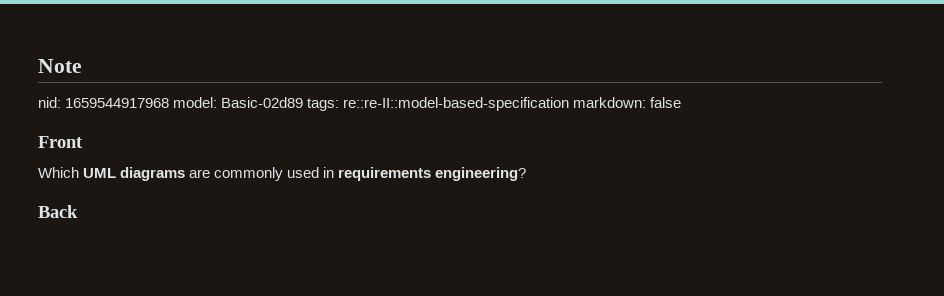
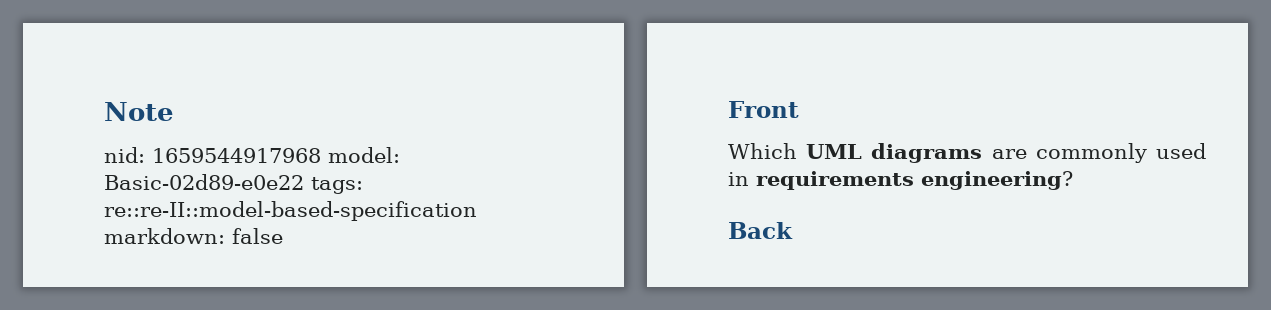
[221,97,304,108] Basic-02d89 -> [104,174,304,190] Basic-02d89-e0e22

